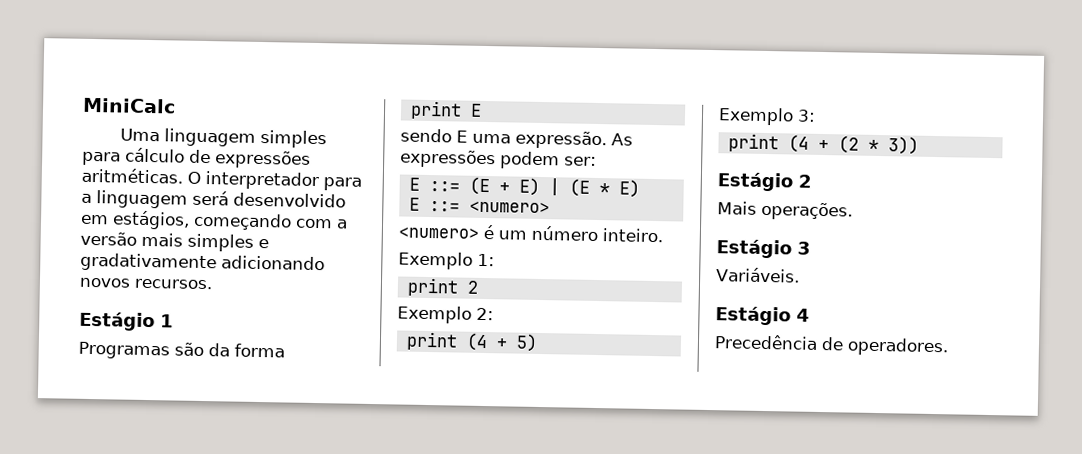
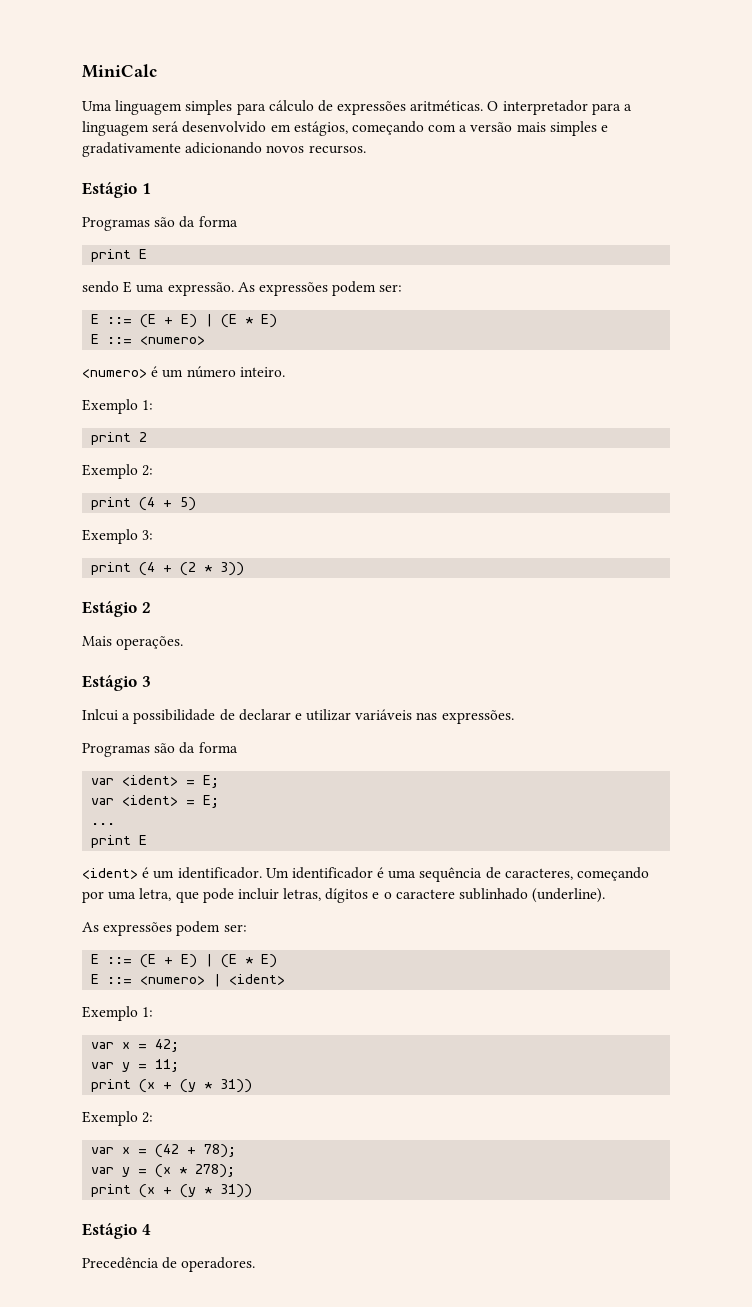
[716,267,800,283] Variáveis. -> [82,709,514,724] [82,742,238,757] [91,775,220,788] [91,795,220,808] [91,823,116,825] [91,835,148,848] [82,867,650,882] [82,888,606,903] [82,921,247,936] [91,954,278,968] [91,974,286,987] [82,1006,154,1021] [91,1039,180,1052] [91,1059,180,1072] [91,1079,253,1093] [82,1111,154,1126] [91,1144,237,1158] [91,1164,236,1178] [91,1184,253,1198] Inlcui a possibilidade de declarar e utilizar variáveis nas expressões. // Programas são da forma // var <ident> = E; // var <ident> = E; // ... // print E // <ident> é um identificador. Um identificador é uma sequência de caracteres, começando por uma letra, que pode incluir letras, dígitos e o caractere sublinhado (underline). // As expressões podem ser: // E ::= (E + E) | (E * E) // E ::= <numero> | <ident> // Exemplo 1: // var x = 42; // var y = 11; // print (x + (y * 31)) // Exemplo 2: // var x = (42 + 78); // var y = (x * 278); // print (x + (y * 31))

